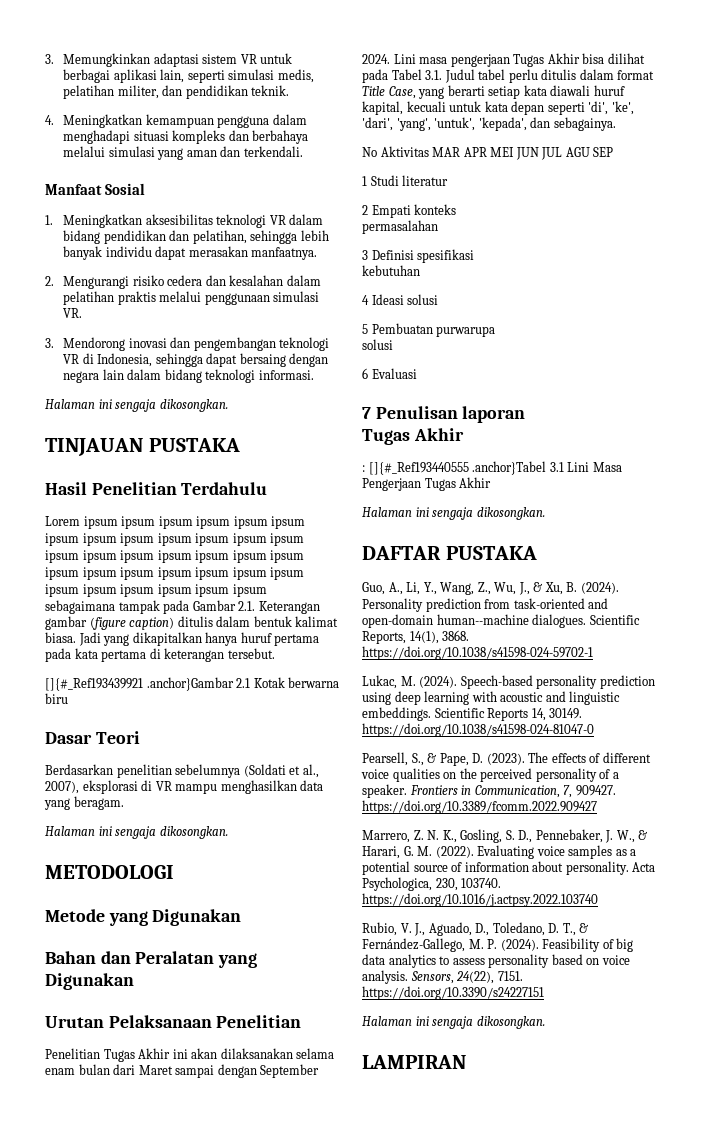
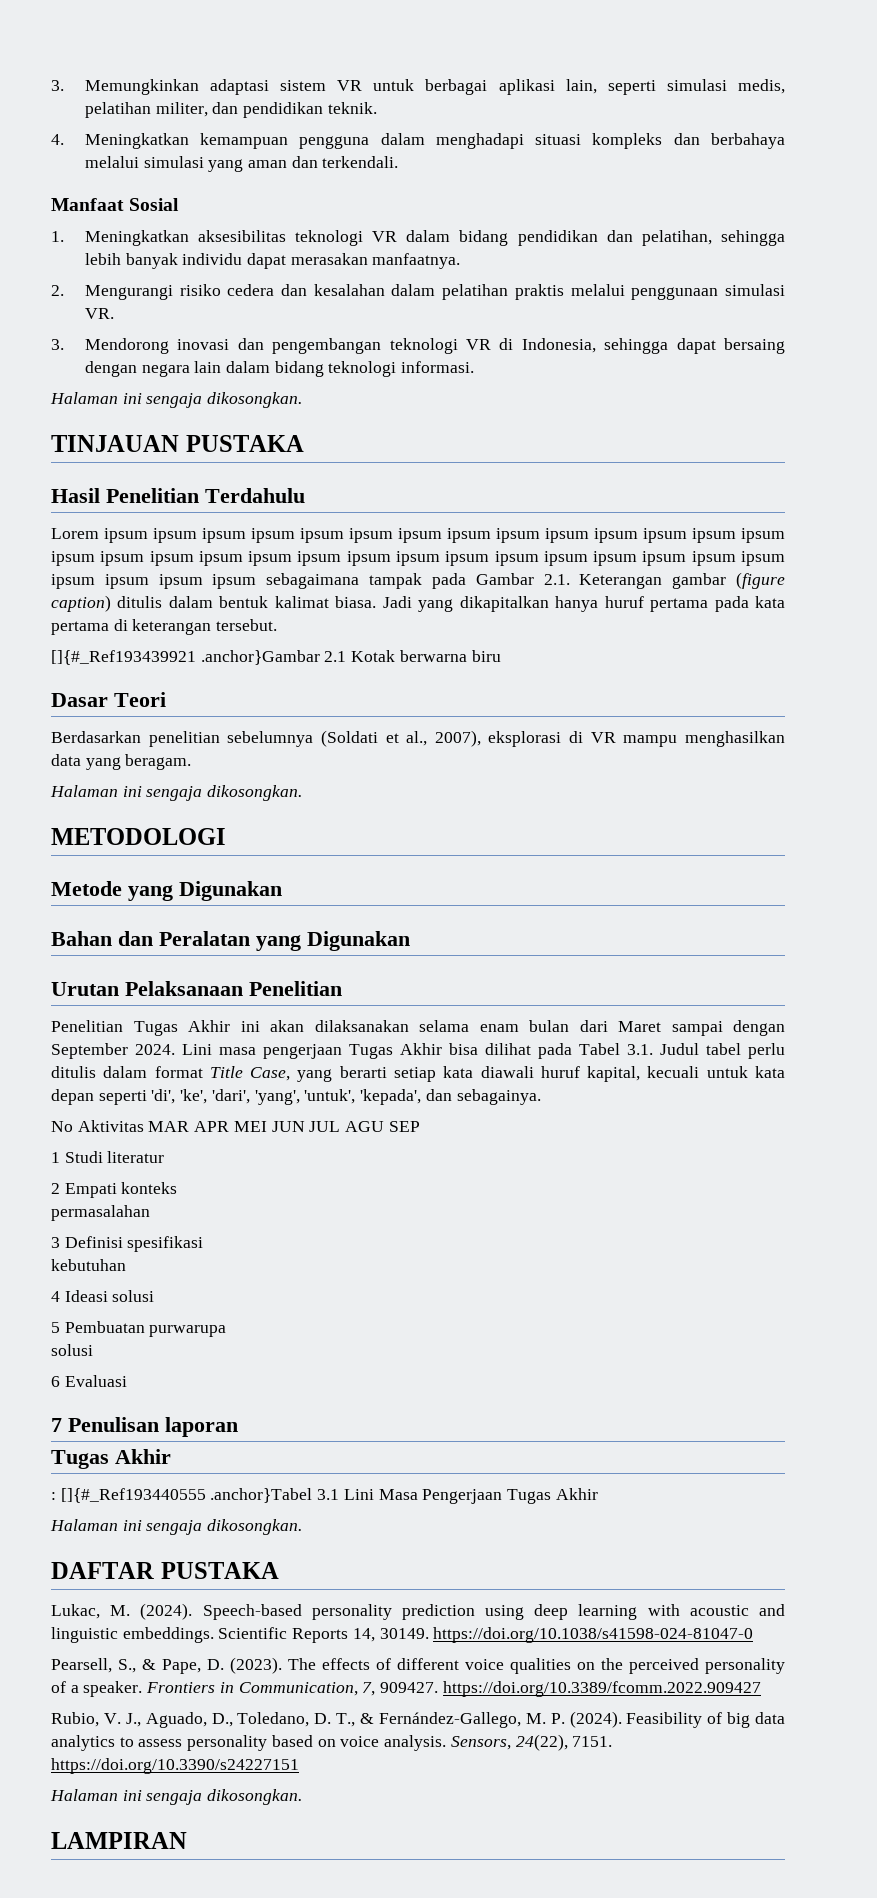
[362,582,619,595] [362,598,609,612] [362,614,640,628] [362,630,470,644] [362,646,593,660] // Guo, A., Li, Y., Wang, Z., Wu, J., & Xu, B. (2024). Personality prediction from task-oriented and open-domain human--machine dialogues. Scientific Reports, 14(1), 3868. https://doi.org/10.1038/s41598-024-59702-1 -> (279, 1570) none
[362,829,648,843] [362,845,637,859] [362,861,656,875] [362,877,502,891] [362,893,598,907] // Marrero, Z. N. K., Gosling, S. D., Pennebaker, J. W., & Harari, G. M. (2022). Evaluating voice samples as a potential source of information about personality. Acta Psychologica, 230, 103740. https://doi.org/10.1016/j.actpsy.2022.103740 -> (761, 1689) none

